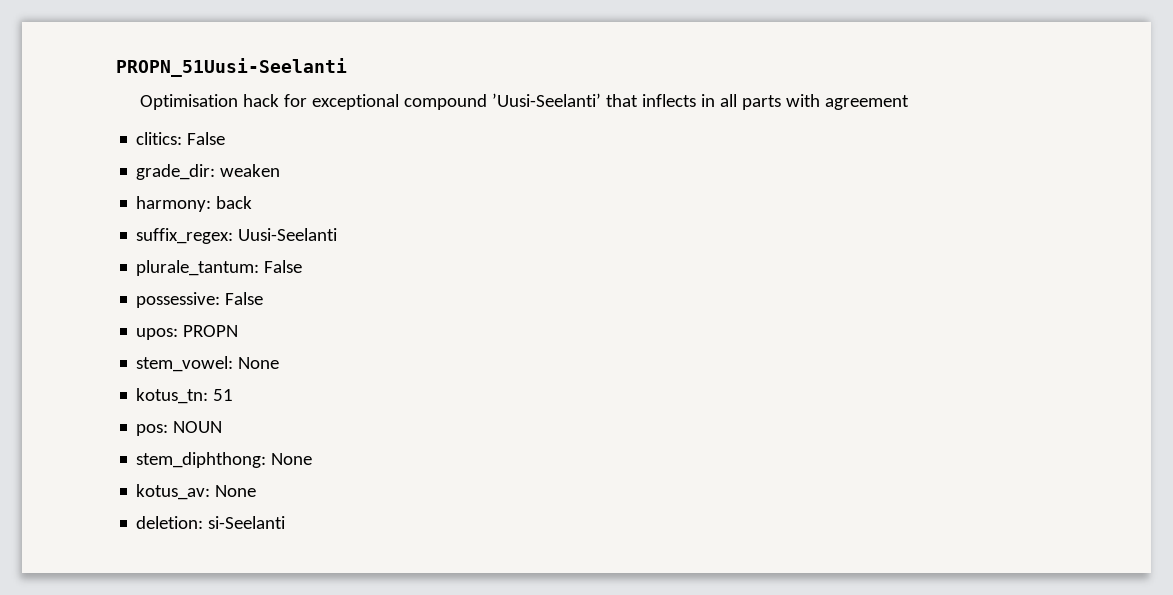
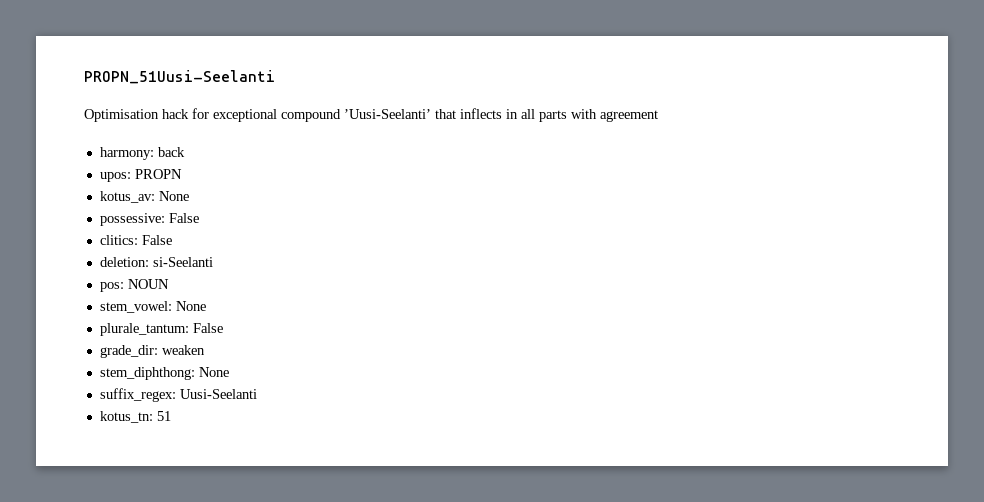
[136,132,183,145] clitics: -> [99,147,185,160] [99,169,182,182] [99,191,189,203] [99,213,199,226] [99,235,172,245] [99,257,213,267] [99,279,169,292] [99,301,206,313] [99,323,189,336] harmony: back // upos: PROPN // kotus_av: None // possessive: False // clitics: False // deletion: si-Seelanti // pos: NOUN // stem_vowel: None // plurale_tantum:
[136,196,253,212] harmony: back -> [99,367,229,380] stem_diphthong: None
[136,260,303,276] [136,292,264,308] [136,325,239,340] [136,356,280,372] [136,388,234,404] [136,421,223,436] [136,452,313,468] [136,484,257,500] [136,516,286,529] plurale_tantum: False // possessive: False // upos: PROPN // stem_vowel: None // kotus_tn: 51 // pos: NOUN // stem_diphthong: None // kotus_av: None // deletion: si-Seelanti -> [99,411,171,423] kotus_tn: 51

